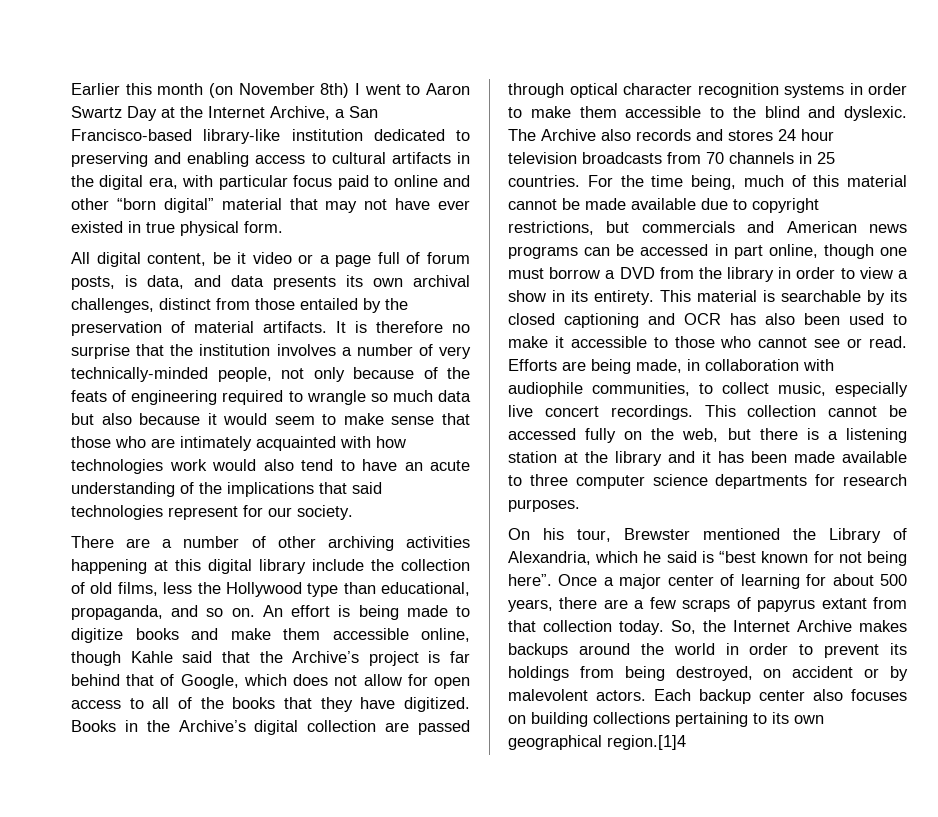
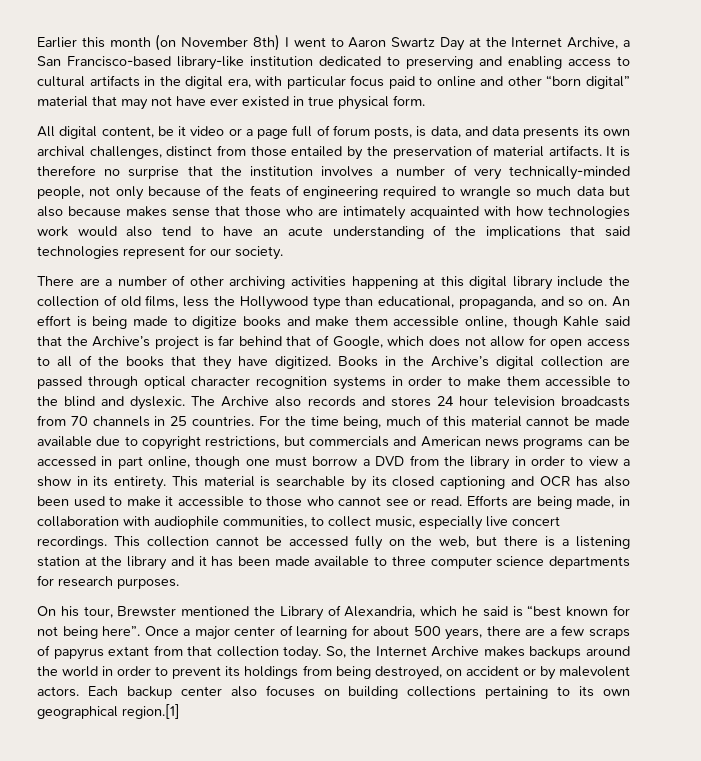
[207,413,384,425] it would seem to make -> [126,206,167,217] makes
[607,735,686,750] region.[1]4 -> [122,704,180,719] region.[1]

